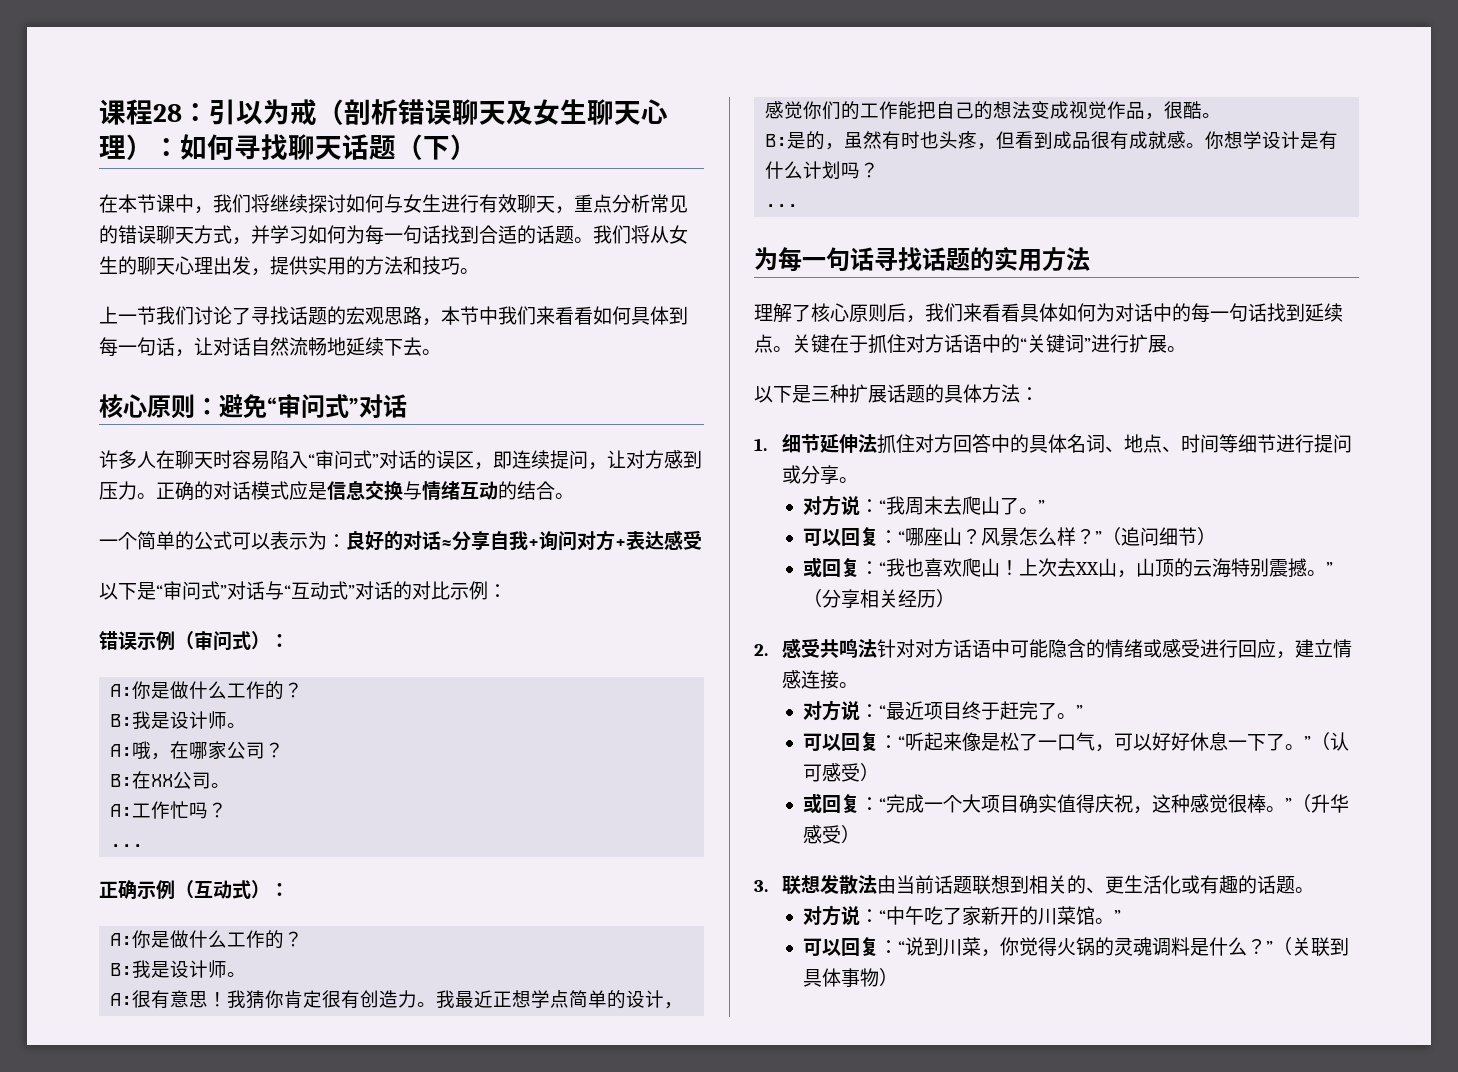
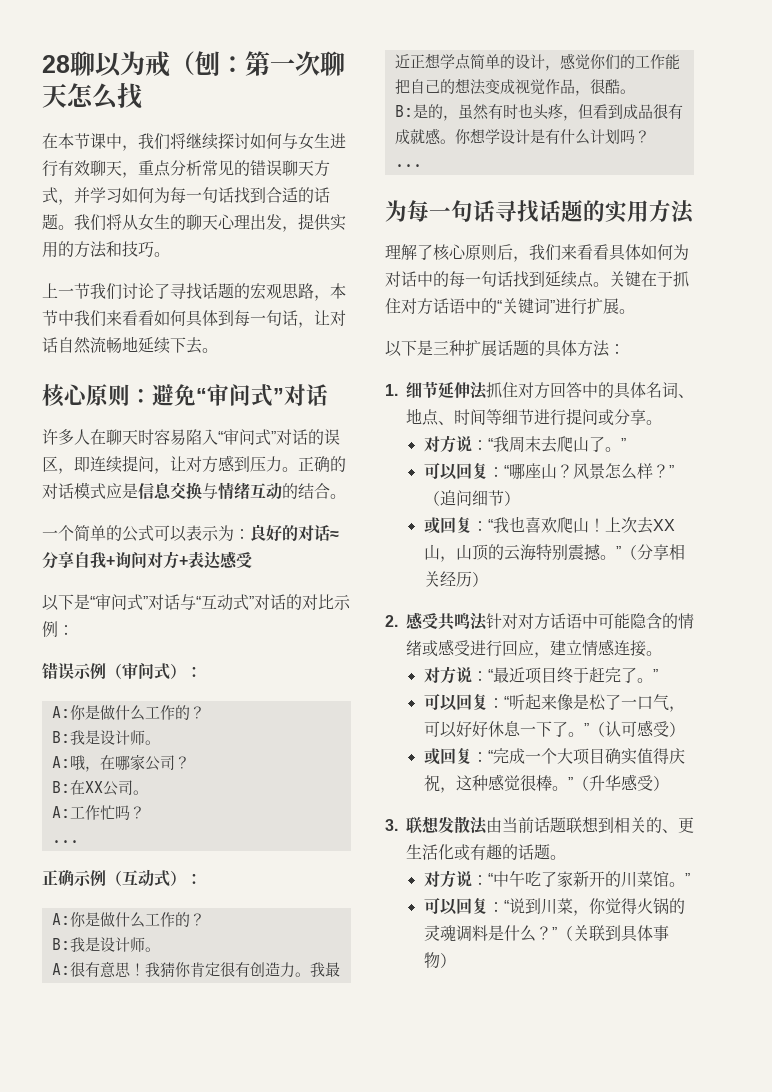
[99,99,668,125] [99,134,477,161] 课程28：引以为戒（剖析错误聊天及女生聊天心理）：如何寻找聊天话题（下） -> [42,51,345,77] [42,83,142,110] 28聊以为戒（刨：第一次聊天怎么找

